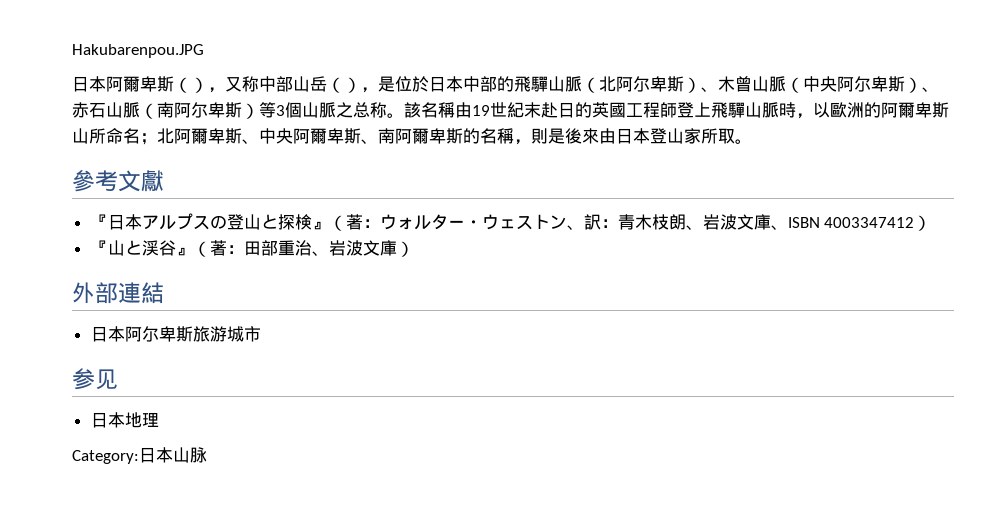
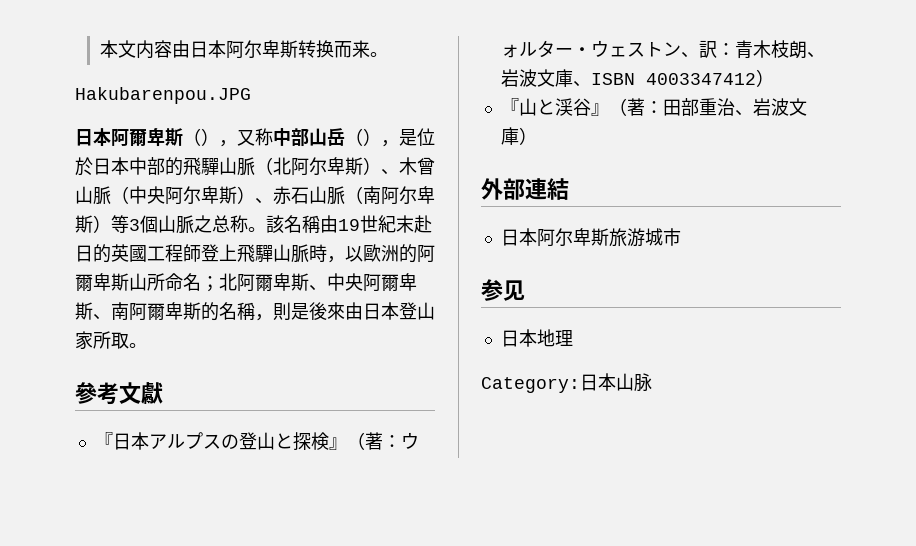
(72, 51) none -> [99,40,388,59] 本文内容由日本阿尔卑斯转换而来。 //

